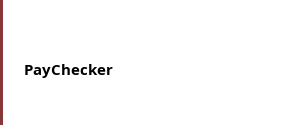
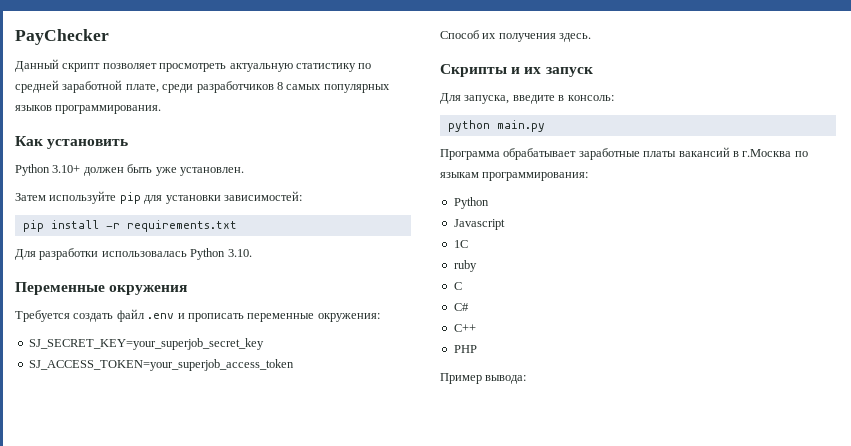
(113, 71) none -> [15,59,372,72] [15,80,390,93] [15,105,162,114] [15,136,129,149] [15,164,244,176] [15,191,302,204] [22,220,237,232] [15,248,252,260] [15,282,188,295] [15,309,380,322] [28,338,264,350] [28,359,294,371] [440,30,592,42] [440,64,593,77] [440,93,614,104] [447,120,545,132] [440,147,808,160] [440,172,589,181] [453,197,489,209] [453,219,505,230] [453,240,468,248] [453,260,477,272] [453,282,462,290] [453,303,469,311] [453,324,476,332] [453,345,477,353] [440,373,527,384] // Данный скрипт позволяет просмотреть актуальную статистику по средней заработной плате, среди разработчиков 8 самых популярных языков программирования. // Как установить // Python 3.10+ должен быть уже установлен. // Затем используйте pip для установки зависимостей: // pip install -r requirements.txt // Для разработки использовалась Python 3.10. // Переменные окружения // Требуется создать файл .env и прописать переменные окружения: // SJ_SECRET_KEY=your_superjob_secret_key // SJ_ACCESS_TOKEN=your_superjob_access_token // Способ их получения здесь. // Скрипты и их запуск // Для запуска, введите в консоль: // python main.py // Программа обрабатывает заработные платы вакансий в г.Москва по языкам программирования: // Python // Javascript // 1C // ruby // C // C# // C++ // PHP // Пример вывода:

